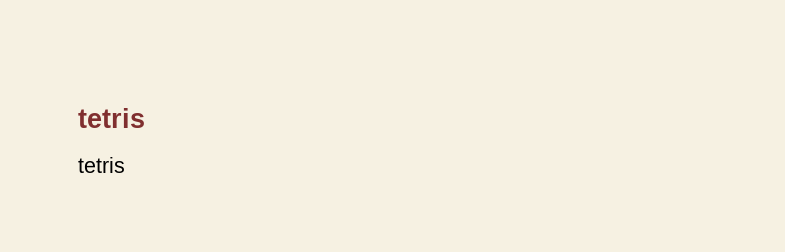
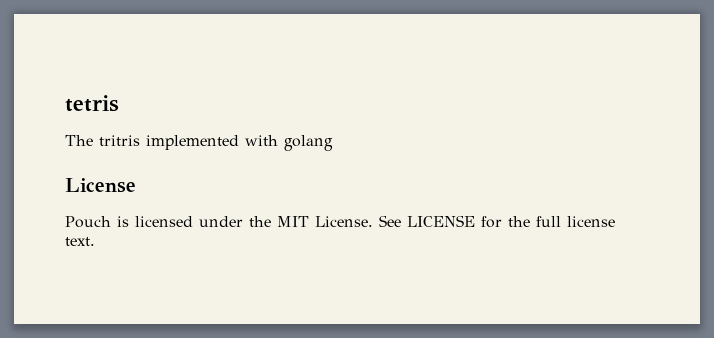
[78,157,125,173] tetris -> [65,135,333,151] [65,178,136,193] [65,215,615,228] [65,237,95,246] The tritris implemented with golang // License // Pouch is licensed under the MIT License. See LICENSE for the full license text.

